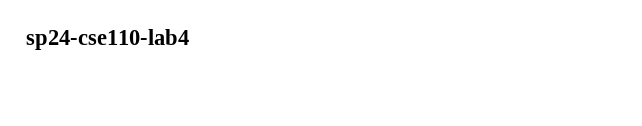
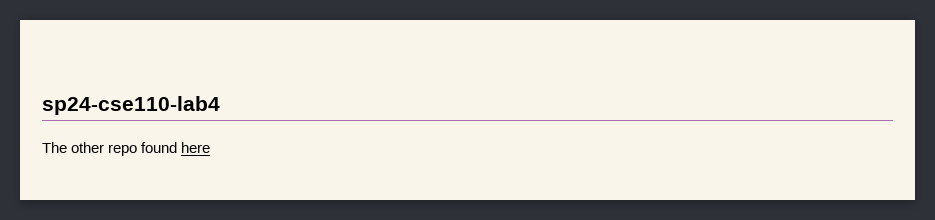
(189, 39) none -> [42,142,211,156] // The other repo found here

